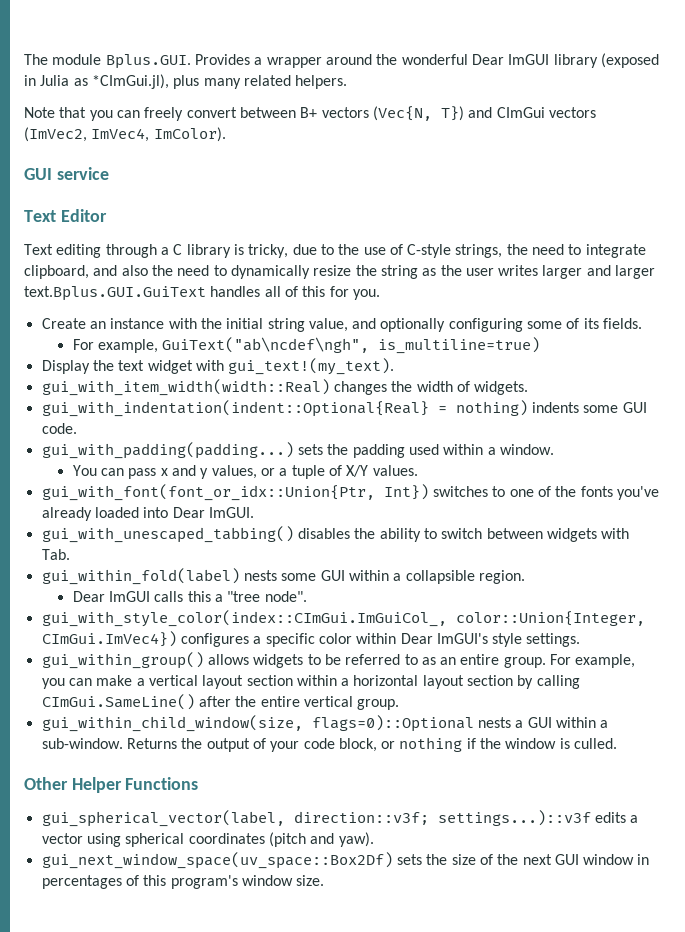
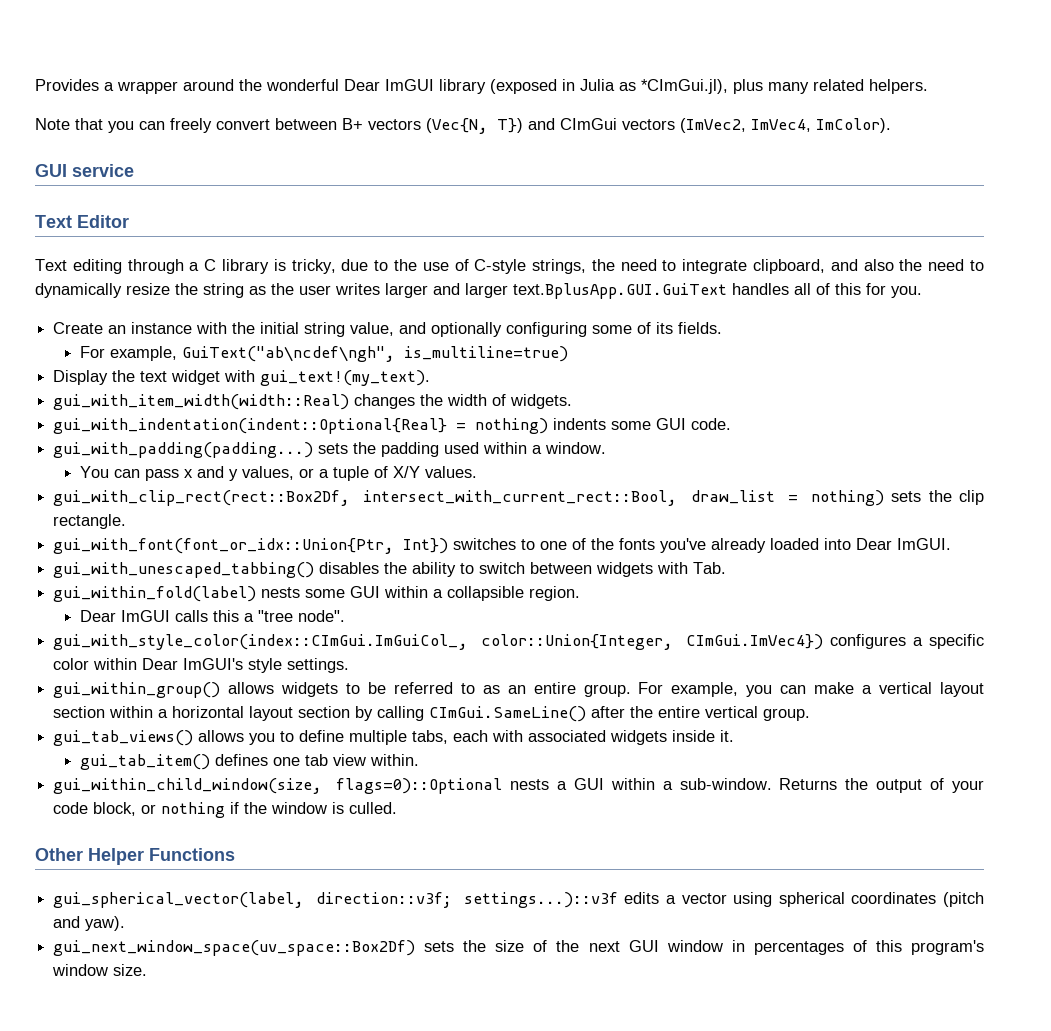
[24,54,191,69] The module Bplus.GUI. -> (35, 85) none
[24,286,206,301] text.Bplus.GUI.GuiText -> [513,283,727,299] text.BplusApp.GUI.GuiText
(418, 470) none -> [53,490,985,506] [53,514,127,529] // gui_with_clip_rect(rect::Box2Df, intersect_with_current_rect::Bool, draw_list = nothing) sets the clip rectangle.
(400, 704) none -> [53,730,735,746] [80,754,420,770] // gui_tab_views() allows you to define multiple tabs, each with associated widgets inside it. // gui_tab_item() defines one tab view within.

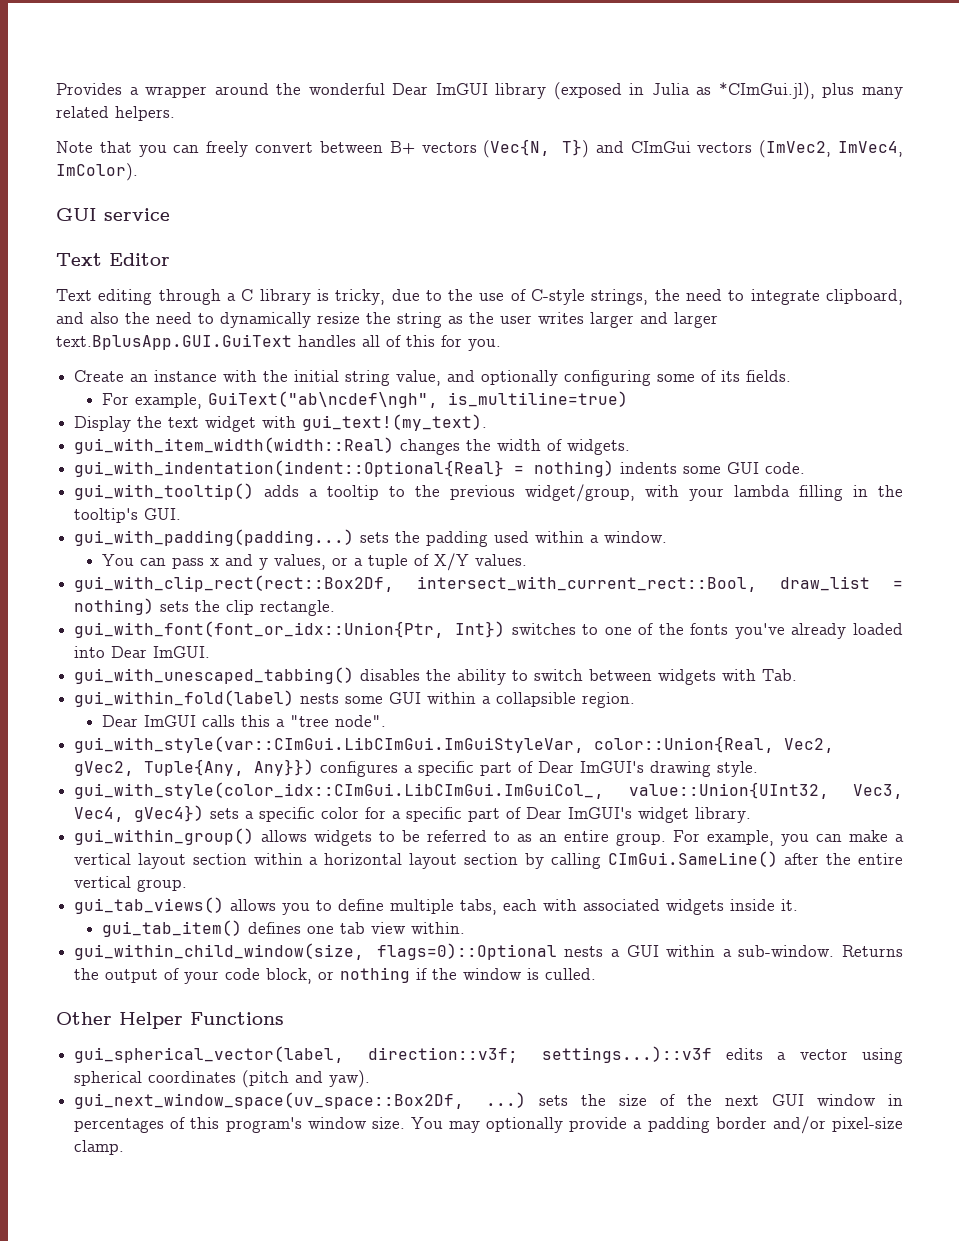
(732, 424) none -> [74,483,904,502] [74,508,182,523] // gui_with_tooltip() adds a tooltip to the previous widget/group, with your lambda filling in the tooltip's GUI.
[53,634,985,650] [53,658,350,673] gui_with_style_color(index::CImGui.ImGuiCol_, color::Union{Integer, CImGui.ImVec4}) configures a specific color within Dear ImGUI's style settings. -> [74,736,835,753] [74,759,759,777] [74,782,903,799] [74,805,752,823] gui_with_style(var::CImGui.LibCImGui.ImGuiStyleVar, color::Union{Real, Vec2, gVec2, Tuple{Any, Any}}) configures a specific part of Dear ImGUI's drawing style. // gui_with_style(color_idx::CImGui.LibCImGui.ImGuiCol_, value::Union{UInt32, Vec3, Vec4, gVec4}) sets a specific color for a specific part of Dear ImGUI's widget library.
[53,940,416,956] gui_next_window_space(uv_space::Box2Df) -> [74,1092,526,1109] gui_next_window_space(uv_space::Box2Df, ...)
(148, 970) none -> [410,1116,904,1134] [74,1140,125,1155] You may optionally provide a padding border and/or pixel-size clamp.

